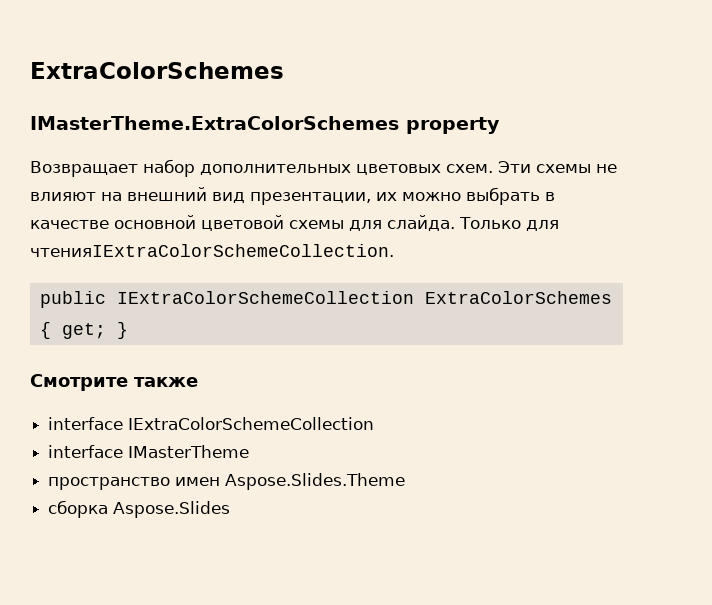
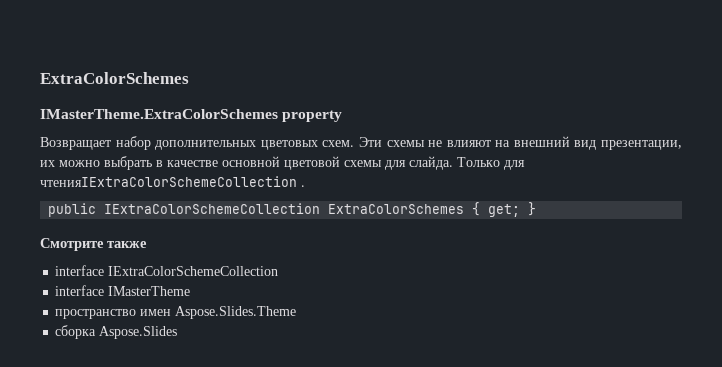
[30,244,394,257] чтенияIExtraColorSchemeCollection. -> [40,176,305,187] чтенияIExtraColorSchemeCollection .

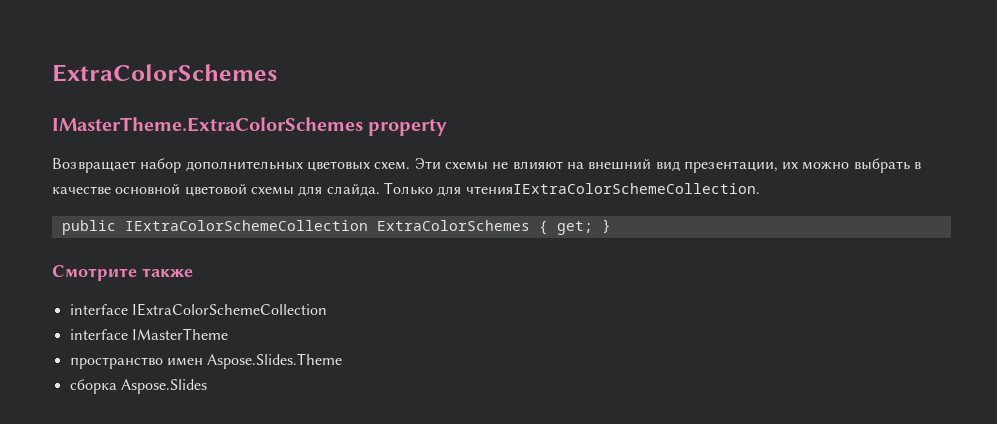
[40,176,305,187] чтенияIExtraColorSchemeCollection . -> [465,183,760,194] чтенияIExtraColorSchemeCollection.

